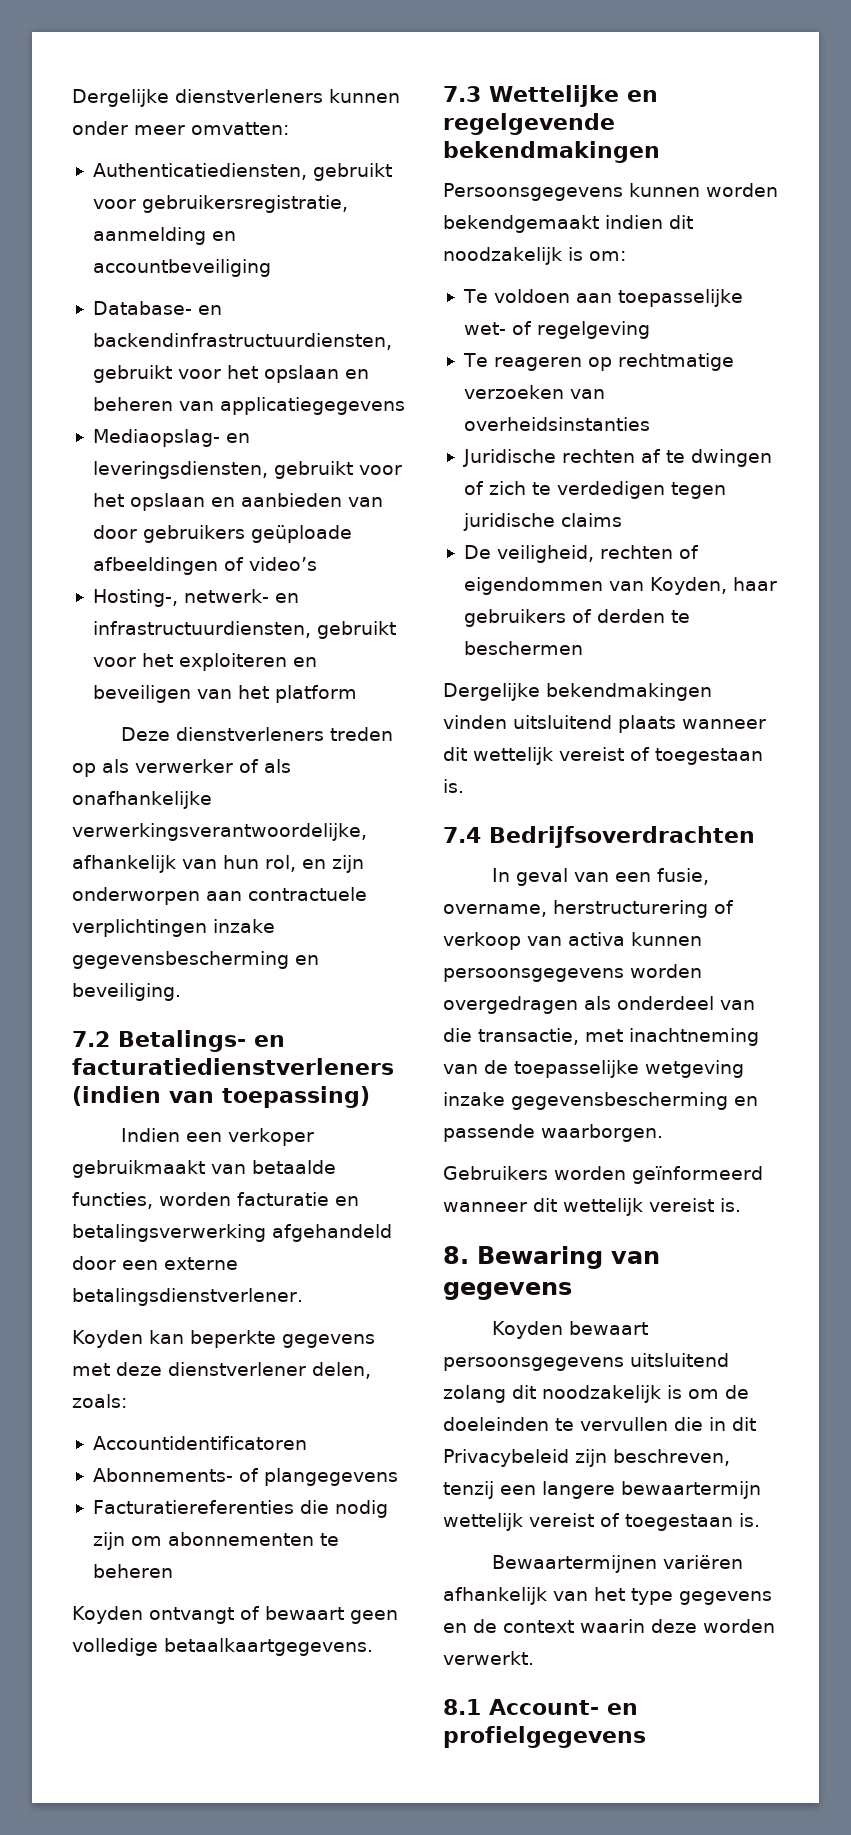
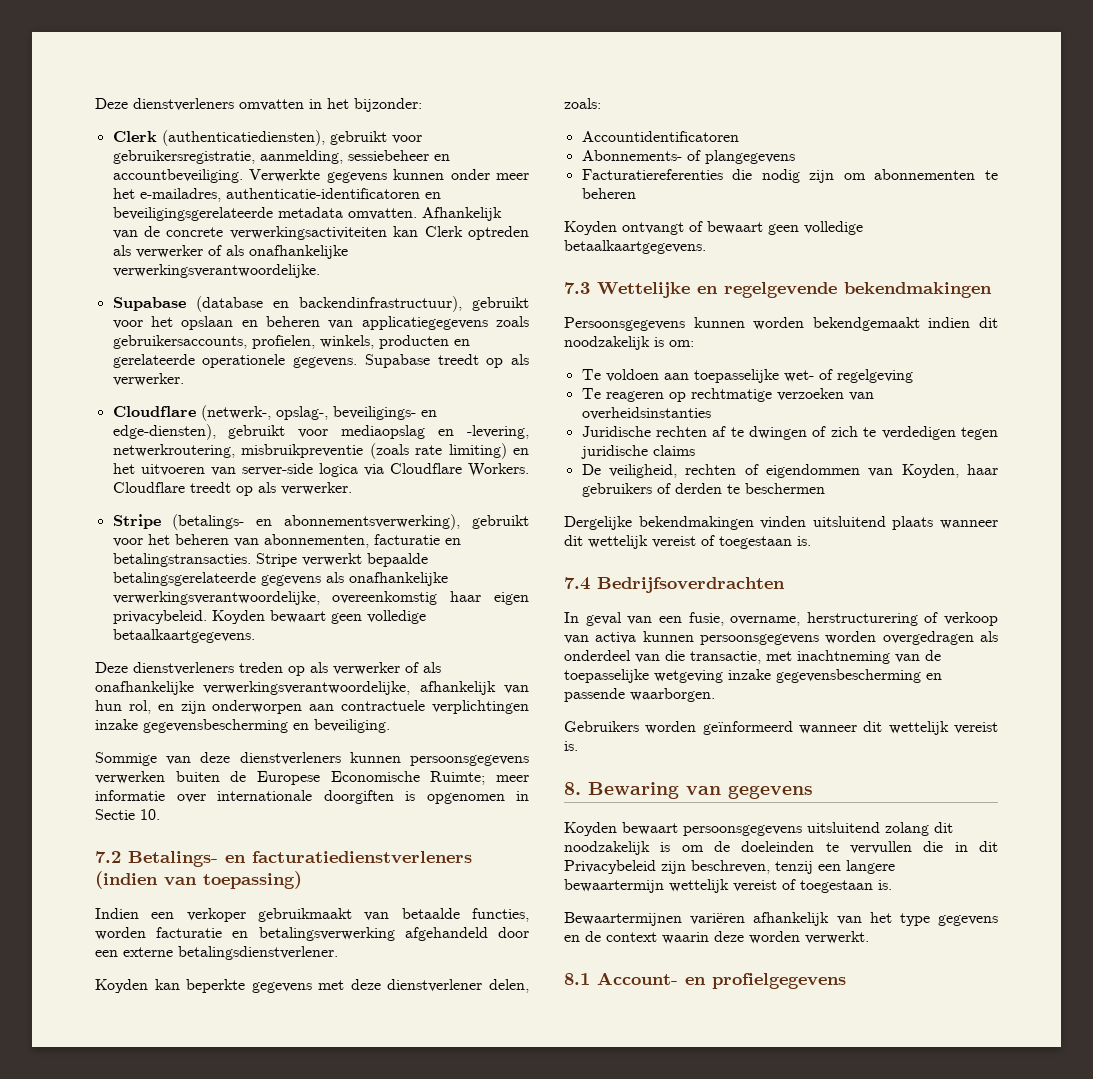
[72,89,400,107] [72,121,289,135] [92,163,392,181] [92,195,348,213] [92,227,236,245] [92,259,271,277] [92,301,222,315] [92,333,392,350] Dergelijke dienstverleners kunnen onder meer omvatten: // Authenticatiediensten, gebruikt voor gebruikersregistratie, aanmelding en accountbeveiliging // Database- en backendinfrastructuurdiensten, -> [95,98,422,112] [112,130,422,146] [112,150,450,164] [112,169,529,183] [112,188,441,202] [112,207,502,221] [112,226,529,240] [112,245,348,259] [112,264,320,278] [112,296,462,312] Deze dienstverleners omvatten in het bijzonder: // Clerk (authenticatiediensten), gebruikt voor gebruikersregistratie, aanmelding, sessiebeheer en accountbeveiliging. Verwerkte gegevens kunnen onder meer het e-mailadres, authenticatie-identificatoren en beveiligingsgerelateerde metadata omvatten. Afhankelijk van de concrete verwerkingsactiviteiten kan Clerk optreden als verwerker of als onafhankelijke verwerkingsverantwoordelijke. // Supabase (database en backendinfrastructuur),
[92,429,250,447] [92,461,402,479] [92,493,383,511] [92,525,352,543] [92,557,317,575] [92,589,299,607] [92,621,396,639] [92,653,317,671] [92,685,357,703] // Mediaopslag- en leveringsdiensten, gebruikt voor het opslaan en aanbieden van door gebruikers geüploade afbeeldingen of video’s // Hosting-, netwerk- en infrastructuurdiensten, gebruikt voor het exploiteren en beveiligen van het platform -> [496,316,529,327] [112,335,470,349] [112,354,529,368] [112,373,184,386] [112,405,437,421] [112,424,529,440] [112,443,529,459] [112,463,529,477] [112,482,352,496] [112,514,529,530] [112,534,461,548] [112,553,428,567] [112,572,448,586] [112,591,529,605] [112,610,426,624] [112,629,255,643] zoals gebruikersaccounts, profielen, winkels, producten en gerelateerde operationele gegevens. Supabase treedt op als verwerker. // Cloudflare (netwerk-, opslag-, beveiligings- en edge-diensten), gebruikt voor mediaopslag en -levering, netwerkroutering, misbruikpreventie (zoals rate limiting) en het uitvoeren van server-side logica via Cloudflare Workers. Cloudflare treedt op als verwerker. // Stripe (betalings- en abonnementsverwerking), gebruikt voor het beheren van abonnementen, facturatie en betalingstransacties. Stripe verwerkt bepaalde betalingsgerelateerde gegevens als onafhankelijke verwerkingsverantwoordelijke, overeenkomstig haar eigen privacybeleid. Koyden bewaart geen volledige betaalkaartgegevens.
(181, 992) none -> [95,752,529,766] [95,771,529,785] [95,790,529,804] [95,809,160,820] // Sommige van deze dienstverleners kunnen persoonsgegevens verwerken buiten de Europese Economische Ruimte; meer informatie over internationale doorgiften is opgenomen in Sectie 10.

